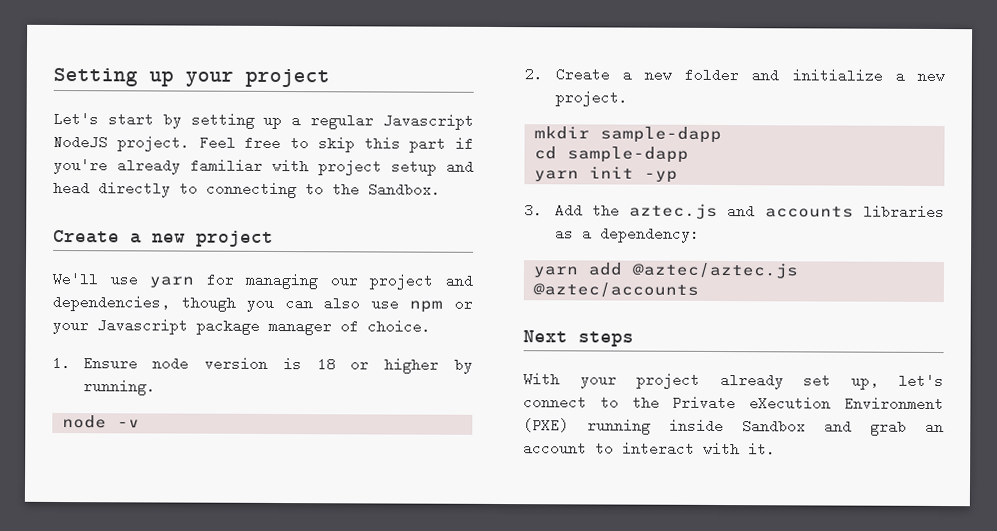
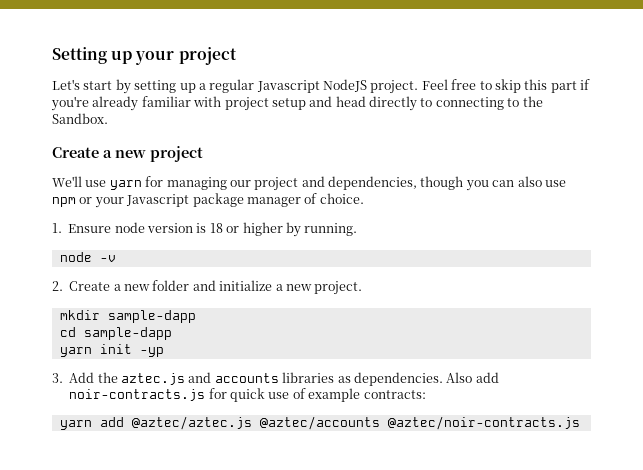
[581,226,700,243] [533,262,800,279] [533,282,700,298] [523,330,634,347] [523,372,944,390] [523,395,944,412] [523,418,944,436] [523,441,776,457] a dependency: // yarn add @aztec/aztec.js @aztec/accounts // Next steps // With your project already set up, let's connect to the Private eXecution Environment (PXE) running inside Sandbox and grab an account to interact with it. -> [353,372,499,386] [69,388,426,402] [59,416,580,430] dependencies. Also add noir-contracts.js for quick use of example contracts: // yarn add @aztec/aztec.js @aztec/accounts @aztec/noir-contracts.js

